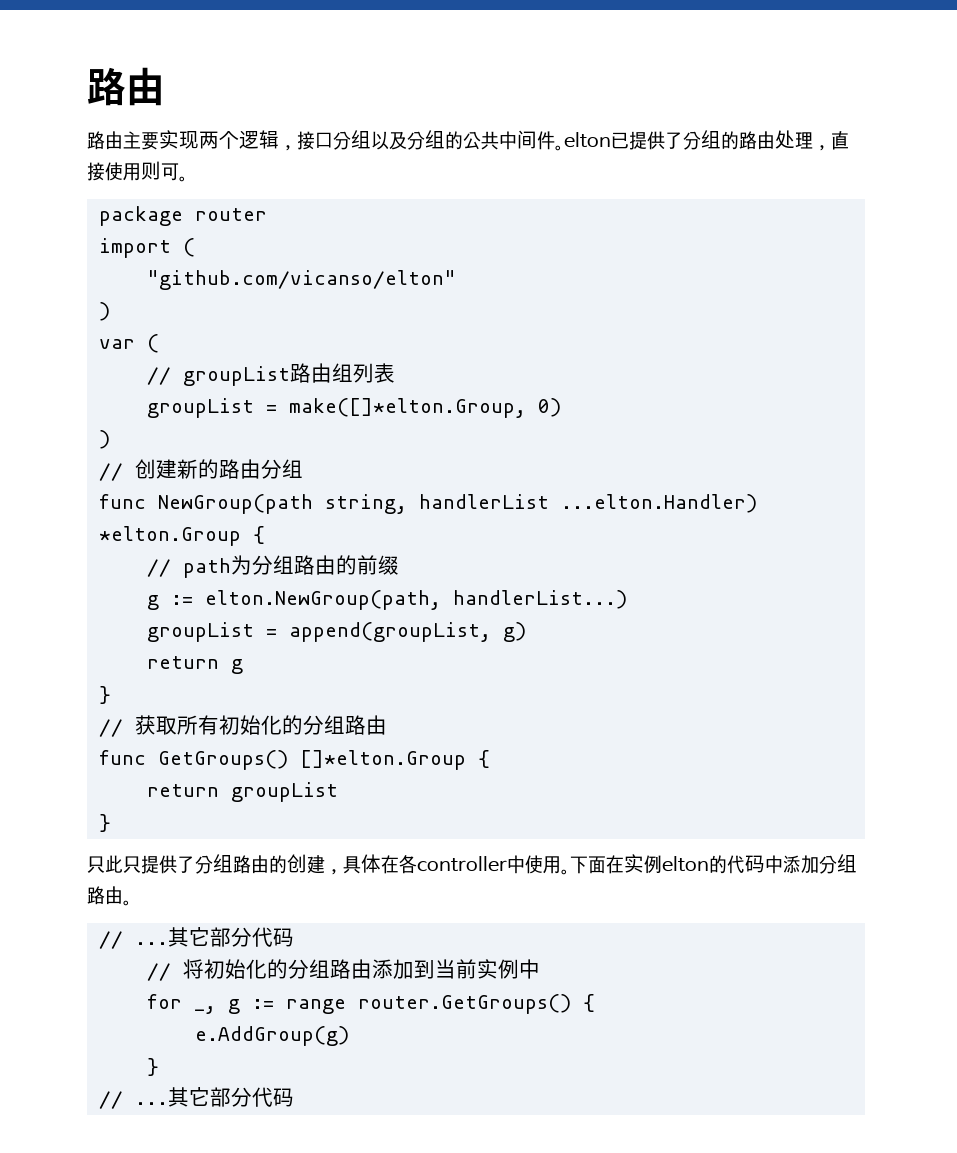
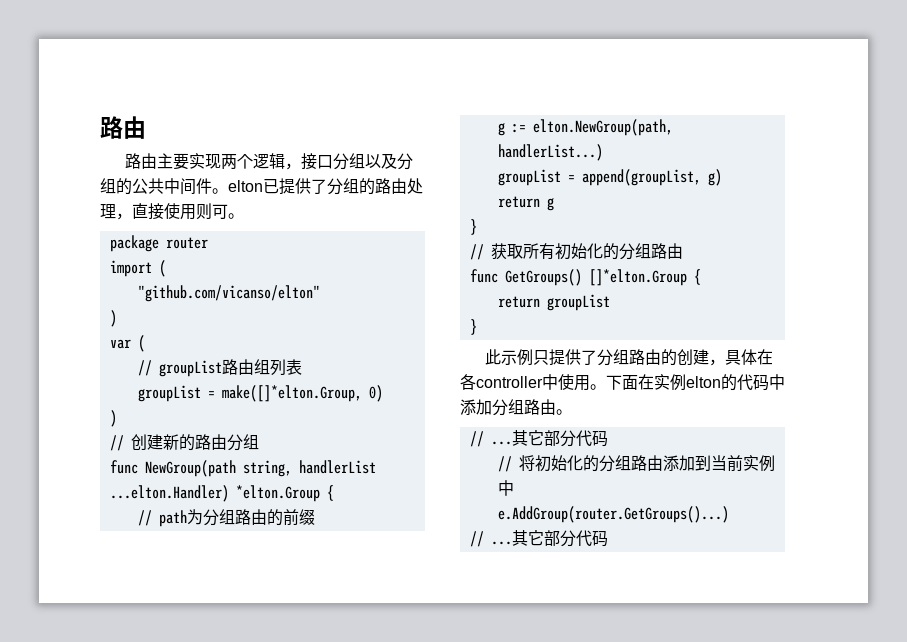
[87,855,123,873] 只此 -> [485,349,534,366] 此示例
[146,994,595,1014] [194,1026,349,1046] [146,1058,159,1076] for _, g := range router.GetGroups() { // e.AddGroup(g) // } -> [497,506,729,523] e.AddGroup(router.GetGroups()...)

